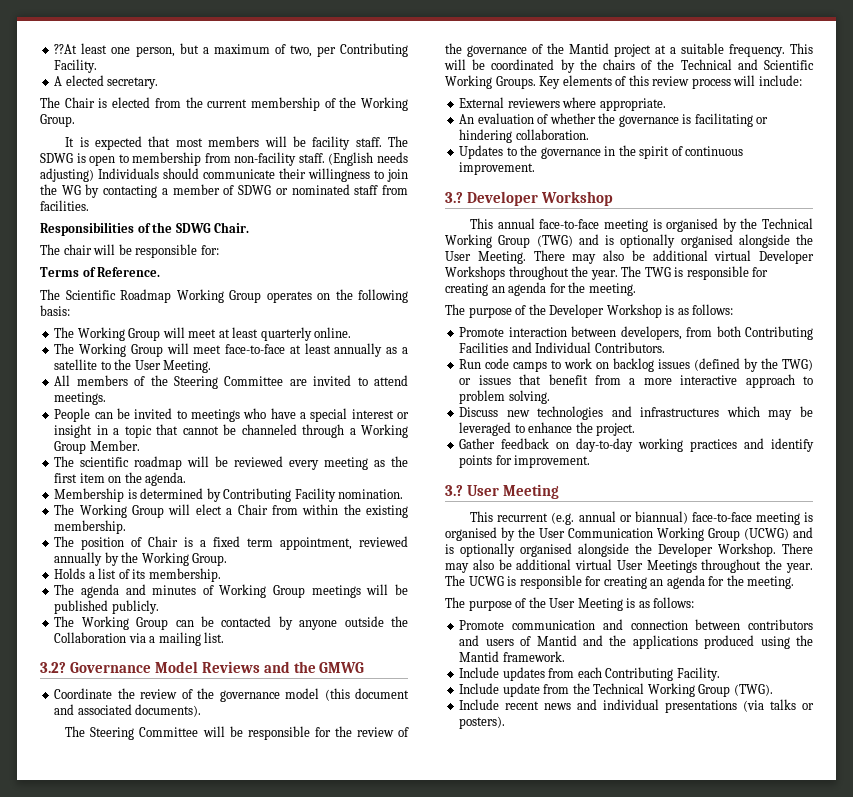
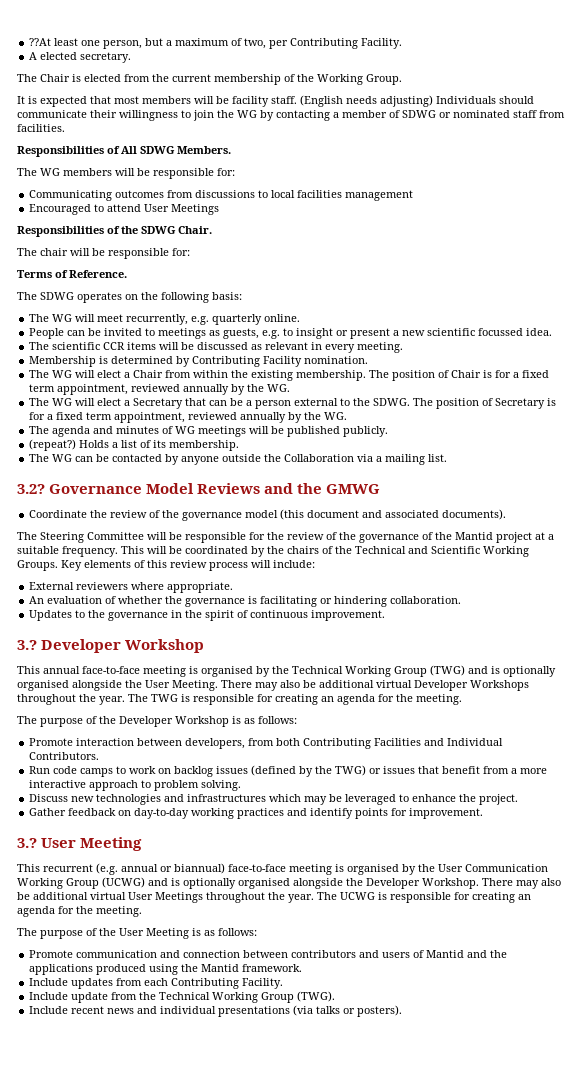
[387,136,408,147] [40,152,325,166] The SDWG is open to membership from non-facility staff. -> (297, 100) none
(89, 205) none -> [17,146,231,157] [17,168,235,179] [29,190,414,201] [29,204,220,215] // Responsibilities of All SDWG Members. // The WG members will be responsible for: // Communicating outcomes from discussions to local facilities management // Encouraged to attend User Meetings
[65,289,261,303] Scientific Roadmap Working Group -> [40,292,74,300] SDWG
[77,327,352,341] [54,343,408,357] [54,359,212,373] [54,375,408,389] [54,392,107,405] Working Group will meet at least quarterly online. // The Working Group will meet face-to-face at least annually as a satellite to the User Meeting. // All members of the Steering Committee are invited to attend meetings. -> [52,314,301,325] WG will meet recurrently, e.g. quarterly online.
[243,408,409,422] [54,424,408,438] [54,440,140,454] [54,456,409,470] [54,472,187,486] who have a special interest or insight in a topic that cannot be channeled through a Working Group Member. // The scientific roadmap will be reviewed every meeting as the first item on the agenda. -> [209,328,553,339] [29,342,404,353] as guests, e.g. to insight or present a new scientific focussed idea. // The scientific CCR items will be discussed as relevant in every meeting.
[79,504,165,518] Working Group -> [52,370,73,378] WG
(127, 527) // -> (367, 375) none
[200,536,408,550] [54,552,228,566] a fixed term appointment, reviewed annually by the Working Group. // -> [495,370,550,378] [29,384,291,395] [29,398,557,409] [29,412,348,423] [29,426,389,437] [29,439,77,451] for a fixed term appointment, reviewed annually by the WG. // The WG will elect a Secretary that can be a person external to the SDWG. The position of Secretary is for a fixed term appointment, reviewed annually by the WG. // The agenda and minutes of WG meetings will be published publicly. // (repeat?)
[80,584,408,598] [54,600,159,614] [54,616,169,630] agenda and minutes of Working Group meetings will be published publicly. // The Working Group -> [52,454,73,462] WG

